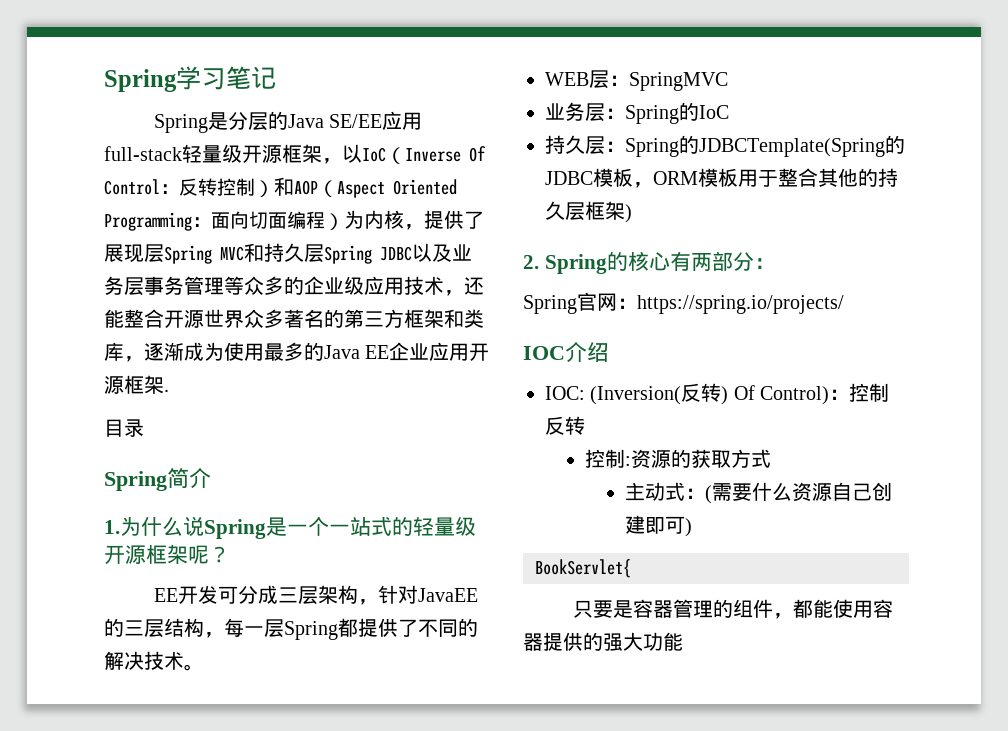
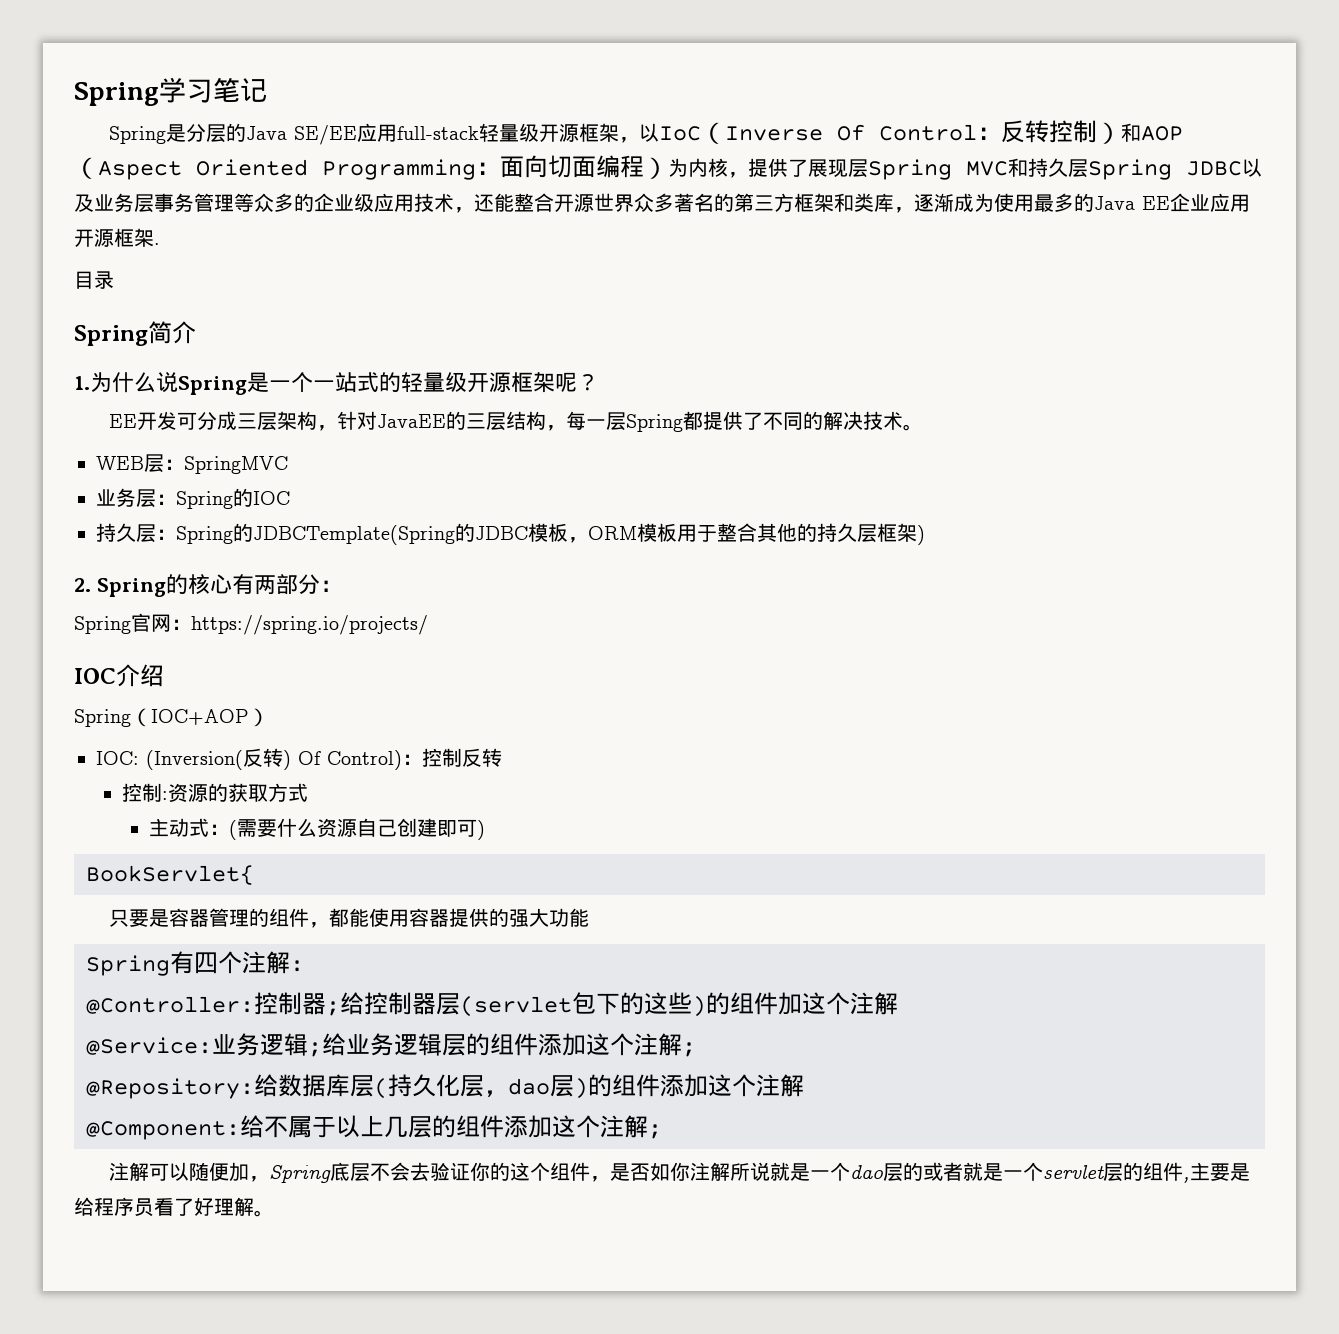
[699,105,729,119] IoC -> [253,491,290,505] IOC
(609, 352) none -> [74,708,269,727] // Spring（IOC+AOP）
(683, 641) none -> [86,951,304,976] [86,992,898,1017] [86,1033,696,1057] [86,1074,804,1099] [86,1115,662,1140] [108,1162,1250,1183] [74,1197,274,1217] // Spring有四个注解: // @Controller:控制器;给控制器层(servlet包下的这些)的组件加这个注解 // @Service:业务逻辑;给业务逻辑层的组件添加这个注解; // @Repository:给数据库层(持久化层，dao层)的组件添加这个注解 // @Component:给不属于以上几层的组件添加这个注解; // 注解可以随便加，Spring底层不会去验证你的这个组件，是否如你注解所说就是一个dao层的或者就是一个servlet层的组件,主要是给程序员看了好理解。

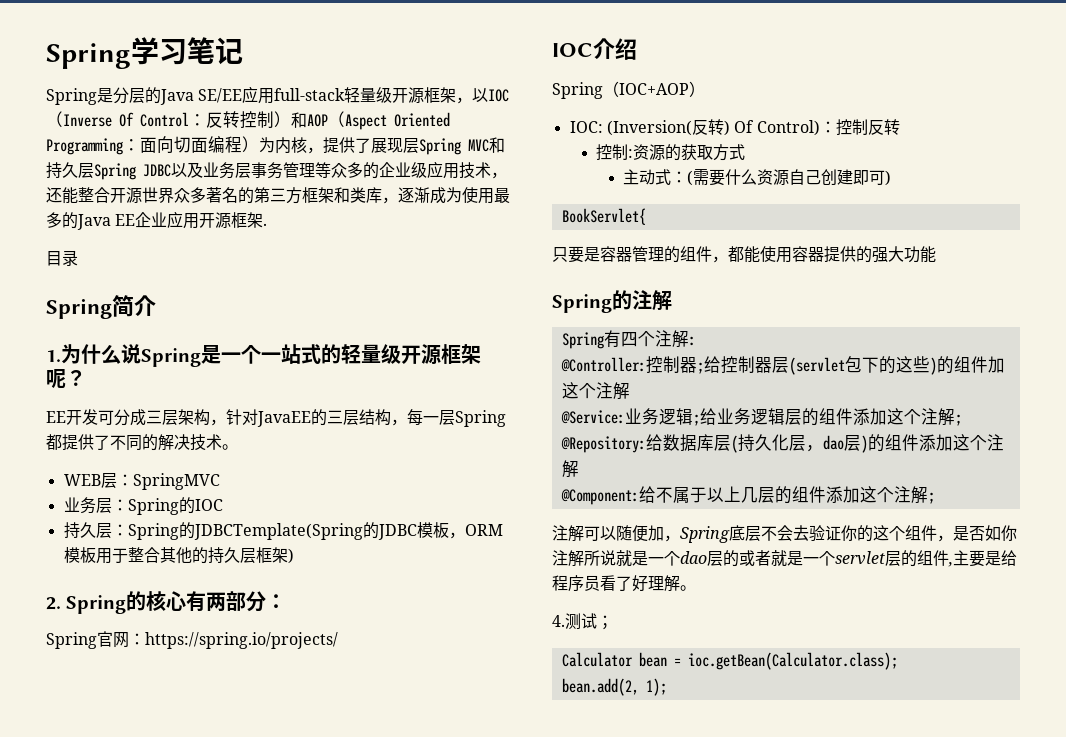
[658,126,701,141] IoC -> [488,89,510,102] IOC
(589, 917) none -> [552,290,672,313] // Spring的注解
(274, 1213) none -> [552,613,613,630] [561,652,898,670] [561,678,667,696] // 4.测试； // Calculator bean = ioc.getBean(Calculator.class); // bean.add(2, 1);

